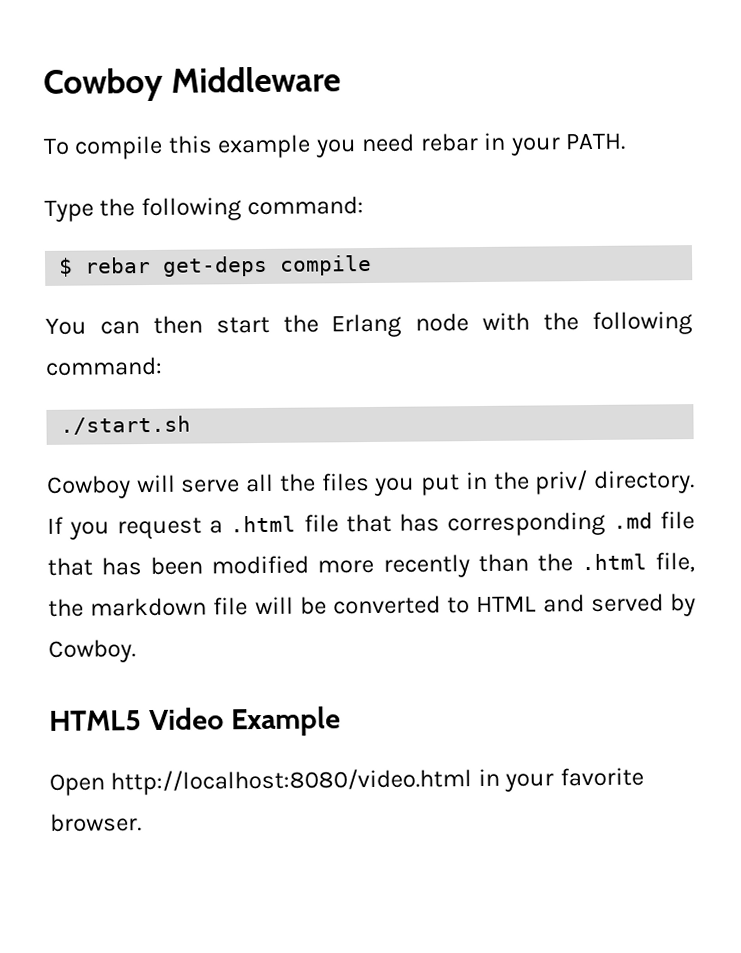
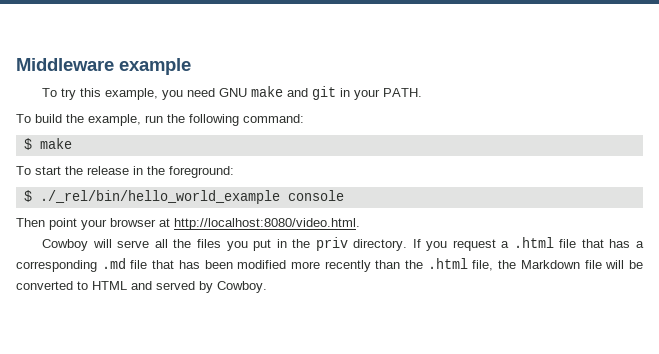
[43,67,163,102] Cowboy -> (16, 64) none
[43,132,627,160] [44,196,365,222] [59,254,373,277] [45,311,693,338] [45,356,163,376] [60,415,192,435] // To compile this example you need rebar in your PATH. // Type the following command: // $ rebar get-deps compile // You can then start the Erlang node with the following command: // ./start.sh -> [119,58,191,75] [42,86,423,100] [16,114,304,126] [23,138,72,150] [16,166,234,178] [23,190,344,204] [16,218,360,230] example // To try this example, you need GNU make and git in your PATH. // To build the example, run the following command: // $ make // To start the release in the foreground: // $ ./_rel/bin/hello_world_example console // Then point your browser at http://localhost:8080/video.html.
[534,470,589,495] priv/ -> [315,237,348,251] priv
(440, 522) none -> [636,241,644,248] a
[90,597,208,617] markdown -> [520,260,580,269] Markdown
[49,706,341,737] [49,767,644,796] [50,813,142,832] // HTML5 Video Example // Open http://localhost:8080/video.html in your favorite browser. -> (267, 287) none

